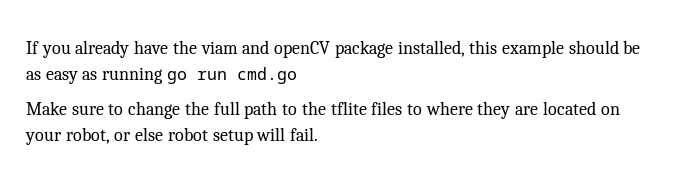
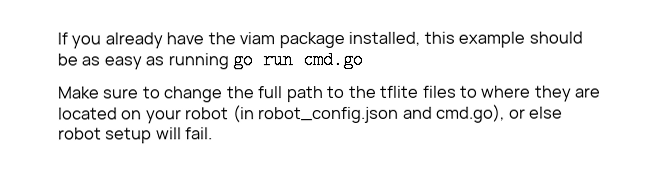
[242,40,331,58] and openCV -> (276, 38) none
[65,127,110,144] robot, -> [185,104,506,124] robot (in robot_config.json and cmd.go),

